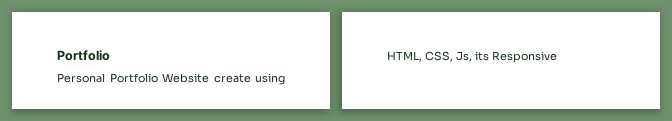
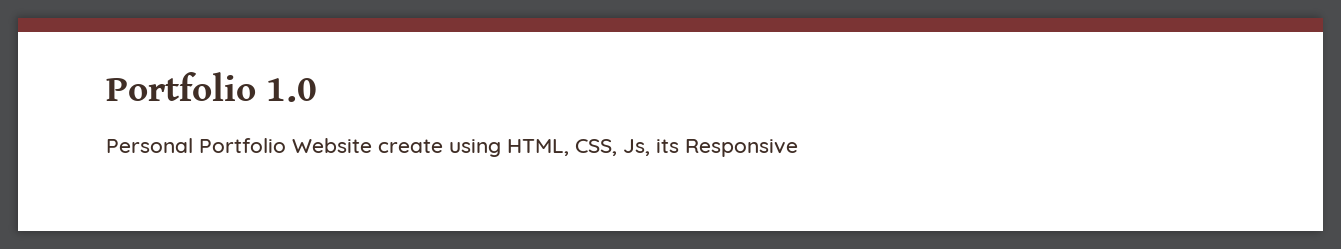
[57,50,110,61] Portfolio -> [106,72,318,102] Portfolio 1.0

